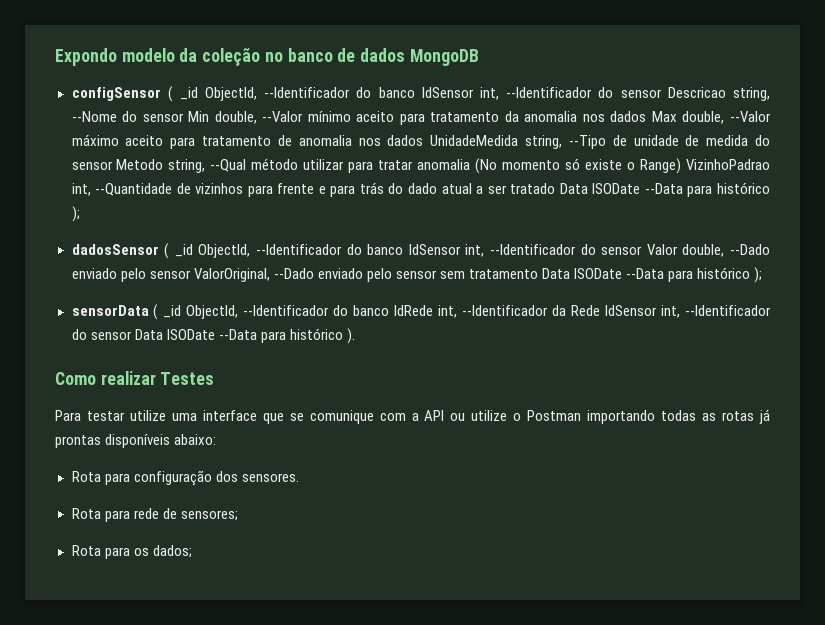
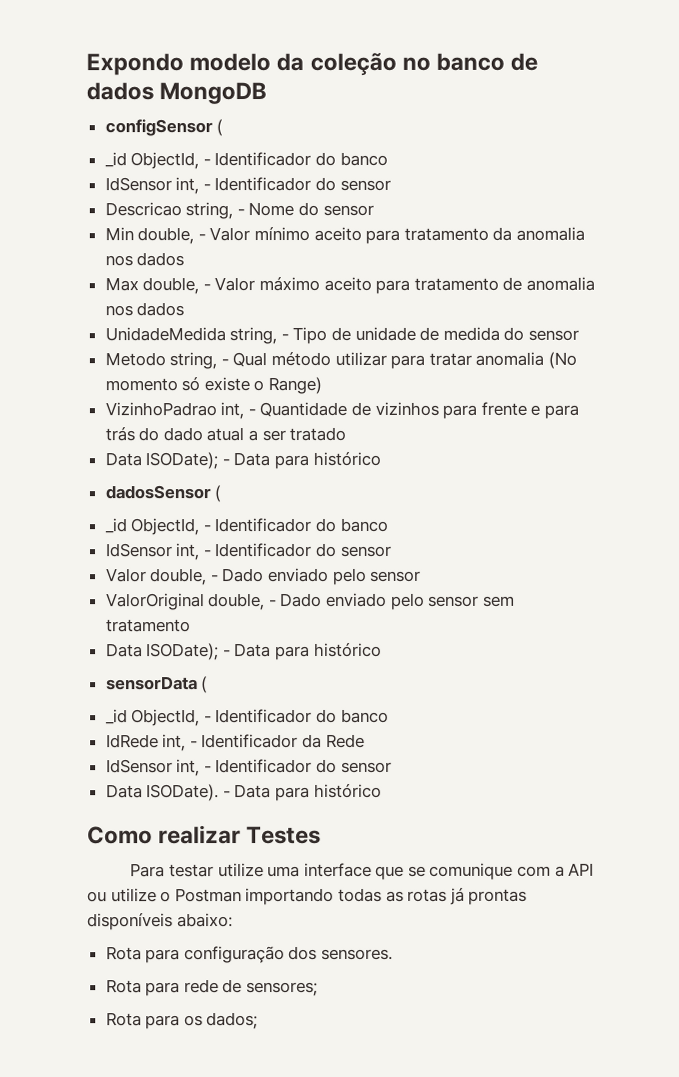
[179,87,662,101] _id ObjectId, --Identificador do banco IdSensor int, --Identificador do sensor -> [103,151,388,170] [104,177,391,195] // _id ObjectId, - Identificador do banco // IdSensor int, - Identificador do sensor //
[71,111,184,122] --Nome do sensor -> [236,202,374,217] - Nome do sensor //
[262,111,304,122] --Valor -> [197,227,251,242] - Valor
(647, 116) none -> (185, 259) //
[730,111,771,122] --Valor -> [202,277,256,292] - Valor
(424, 140) none -> (185, 309) //
[568,135,606,149] --Tipo -> [280,327,328,345] - Tipo
(113, 165) none -> (580, 335) //
[210,159,247,172] --Qual -> [220,352,268,368] - Qual
(682, 166) none -> (323, 386) //
[95,183,173,196] --Quantidade -> [247,401,348,418] - Quantidade
[559,182,771,197] [71,206,80,222] Data ISODate --Data para histórico ); -> [104,451,381,470] // Data ISODate); - Data para histórico
[174,244,643,258] _id ObjectId, --Identificador do banco IdSensor int, --Identificador do sensor -> [103,517,388,536] [105,543,392,561] // _id ObjectId, - Identificador do banco // IdSensor int, - Identificador do sensor //
[730,244,771,255] [71,268,314,282] --Dado enviado pelo sensor ValorOriginal, --Dado -> [210,567,422,586] [105,593,323,611] - Dado enviado pelo sensor // ValorOriginal double, - Dado
[542,267,763,283] Data ISODate --Data para histórico ); -> [105,642,382,661] // Data ISODate); - Data para histórico
[163,305,390,319] _id ObjectId, --Identificador do banco -> [104,708,389,727] // _id ObjectId, - Identificador do banco //
[462,305,549,316] --Identificador -> [189,734,299,749] - Identificador
[605,305,771,318] [71,328,355,344] IdSensor int, --Identificador do sensor Data ISODate --Data para histórico ). -> [105,759,392,777] [105,783,382,802] // IdSensor int, - Identificador do sensor // Data ISODate). - Data para histórico

